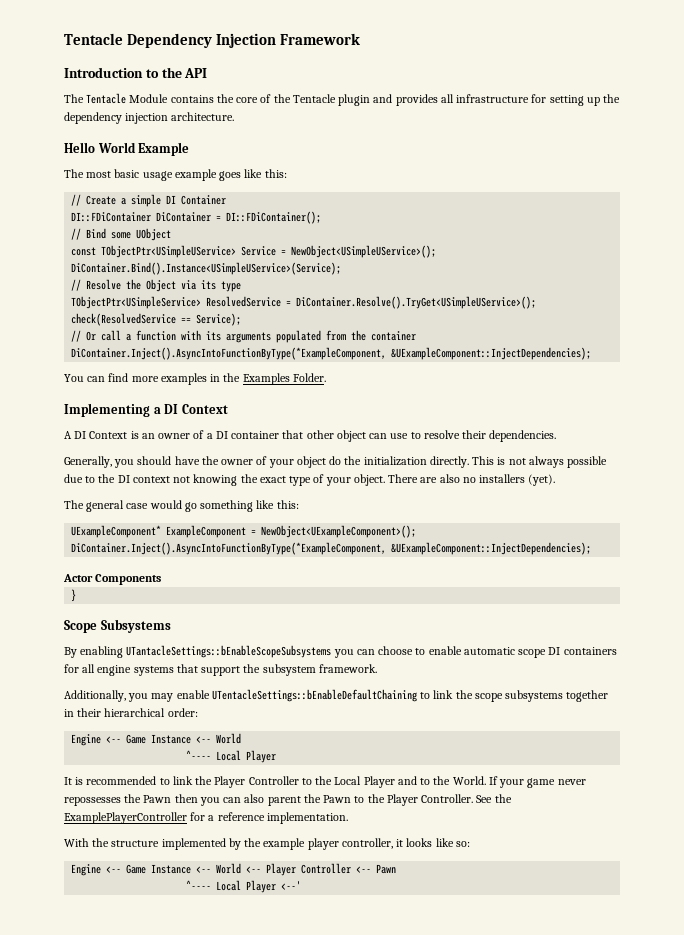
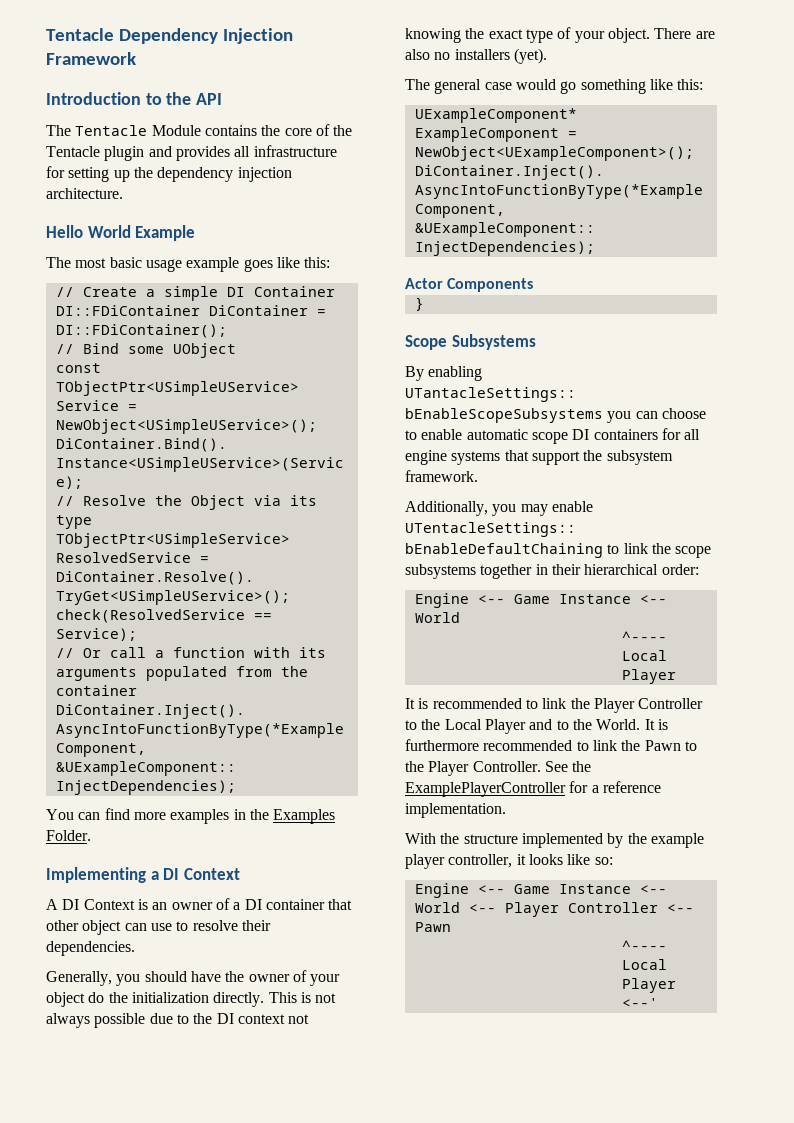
[488,776,586,788] [64,794,301,806] If your game never repossesses the Pawn then you can also parent -> [644,719,668,730] [405,739,617,751] It is furthermore recommended to link

